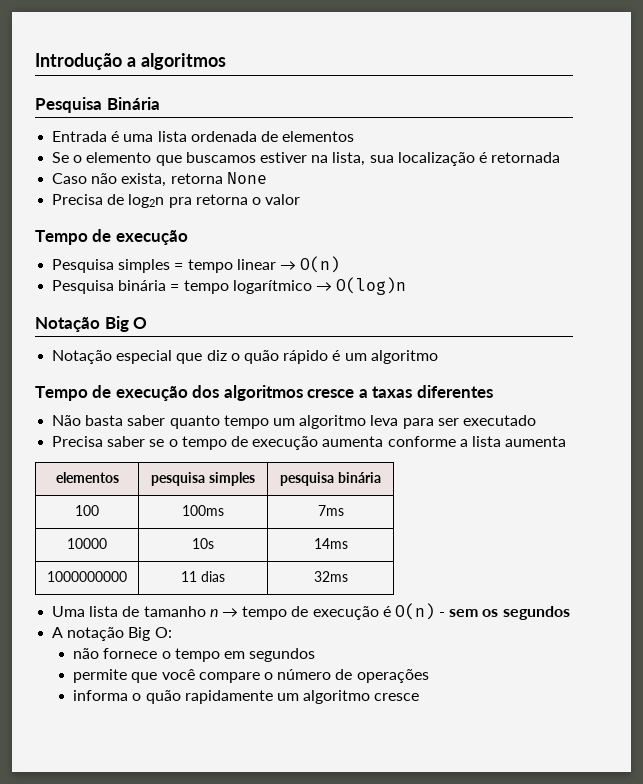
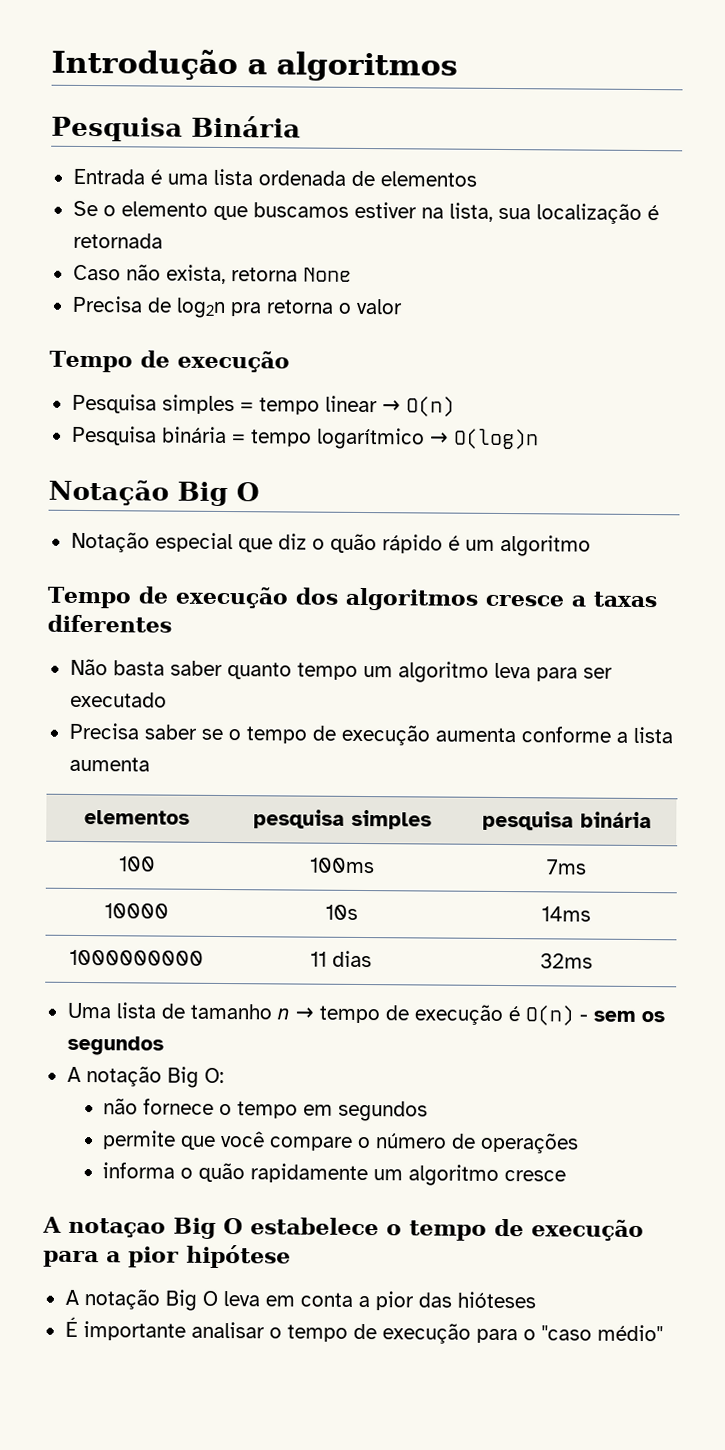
(420, 697) none -> [42,1216,644,1242] [43,1244,291,1269] [64,1289,536,1311] [64,1316,663,1344] // A notaçao Big O estabelece o tempo de execução para a pior hipótese // A notação Big O leva em conta a pior das hióteses // É importante analisar o tempo de execução para o "caso médio"

